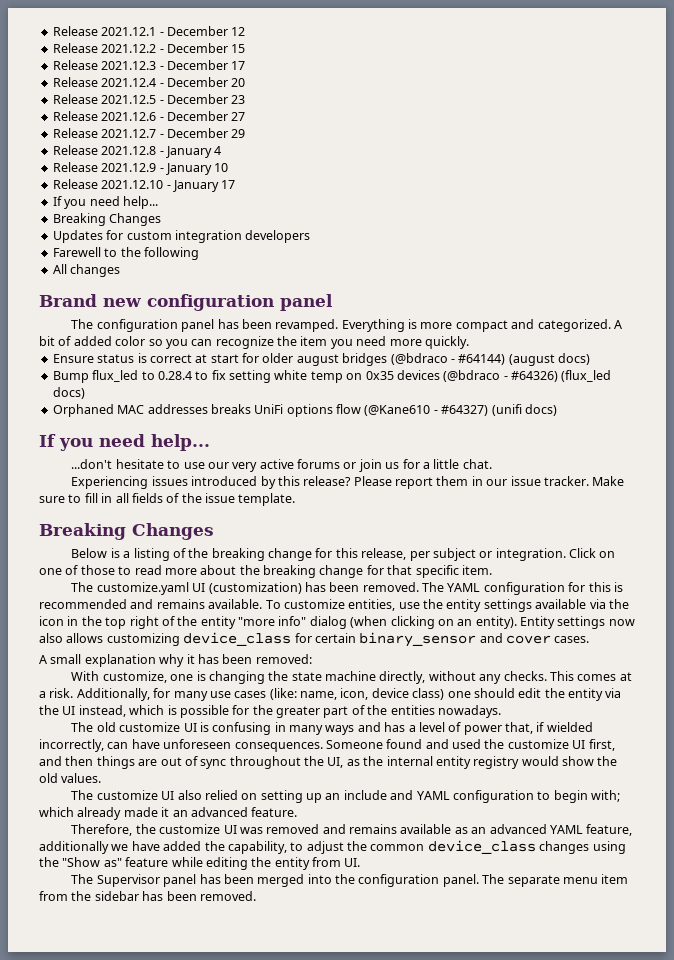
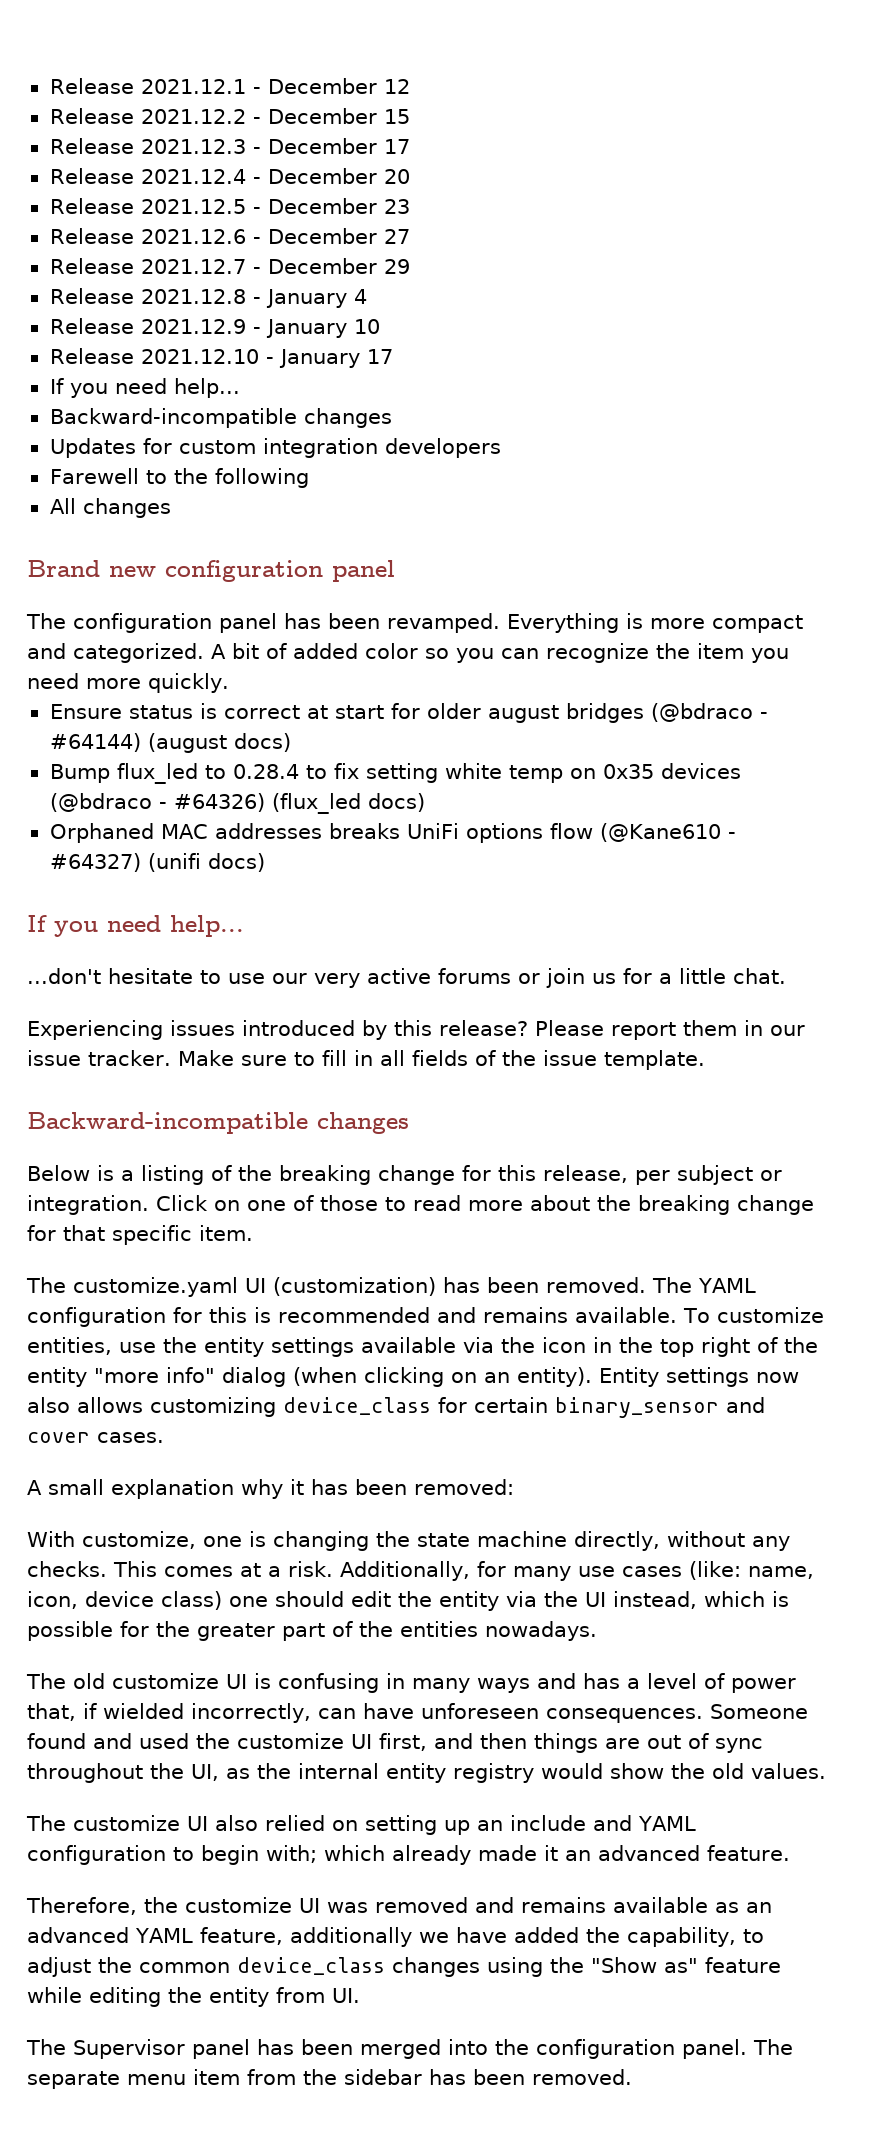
[52,213,162,226] Breaking Changes -> [49,408,392,428] Backward-incompatible changes
[39,523,214,540] Breaking Changes -> [27,1112,409,1134] Backward-incompatible changes

